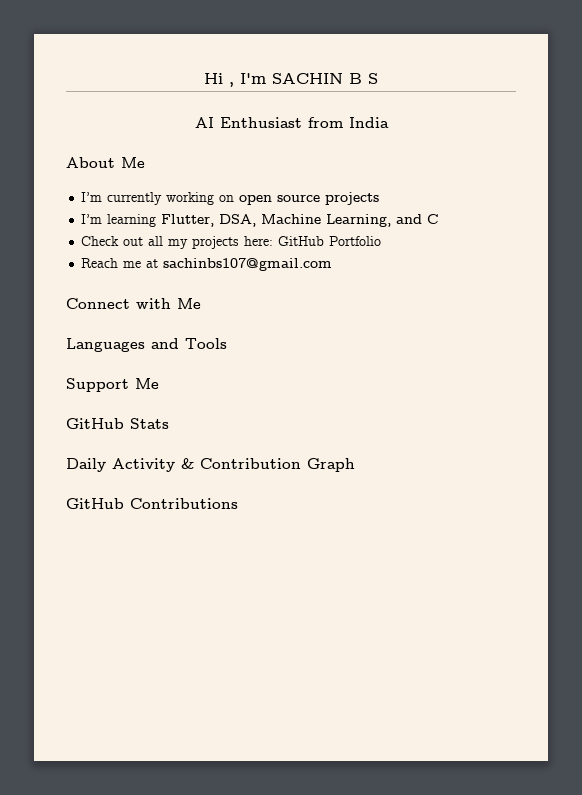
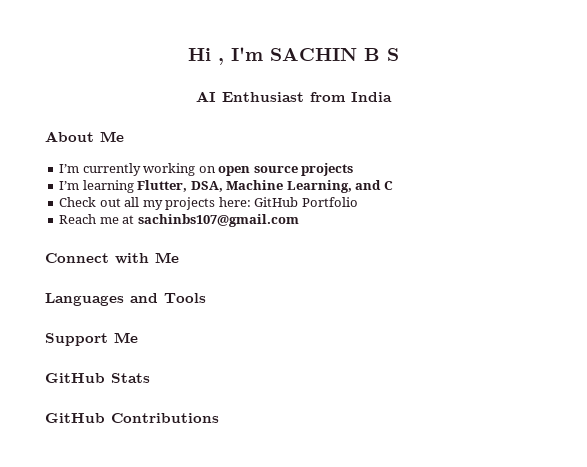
[66,458,355,472] // Daily Activity & Contribution Graph -> (150, 378) none

